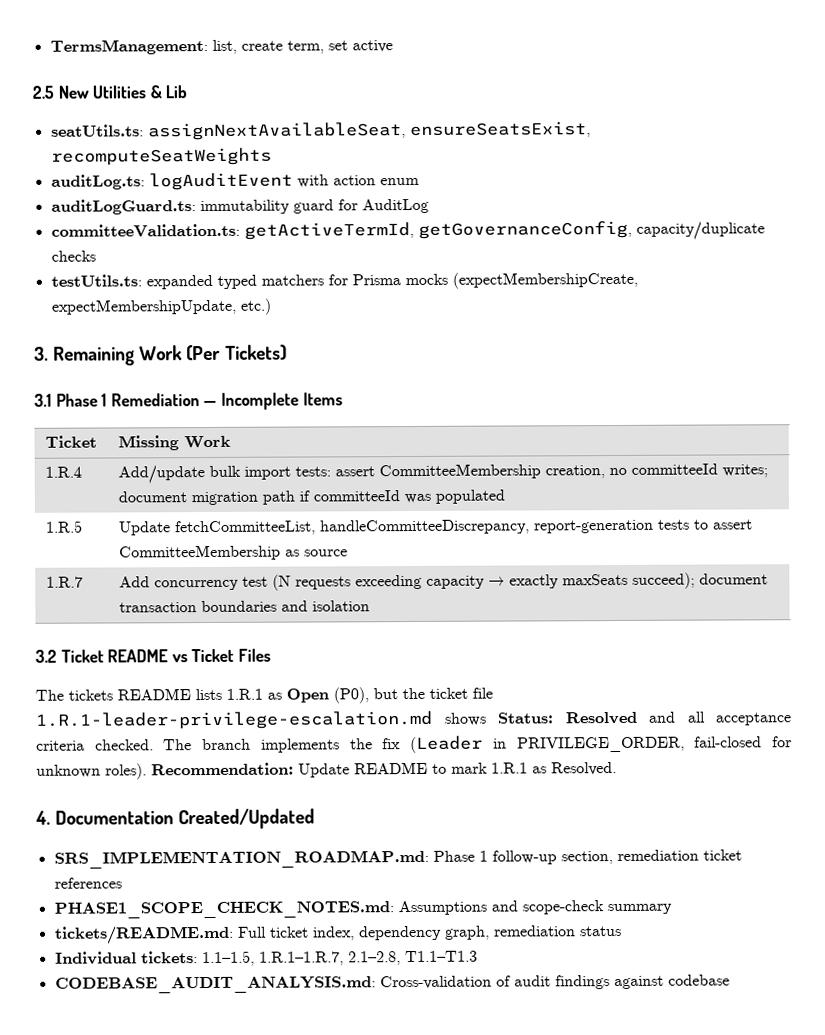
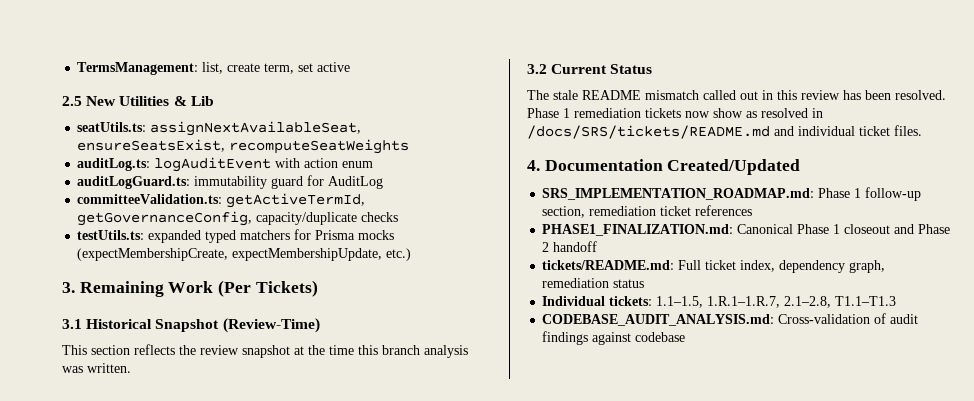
[55,392,343,410] [44,435,97,448] [117,435,231,451] [44,466,82,478] [117,463,768,484] [117,489,505,506] [45,520,83,533] [118,519,753,536] [118,544,348,561] [45,576,83,588] [118,572,768,591] [118,600,370,613] [35,648,271,663] [35,687,493,704] [35,710,792,730] [36,735,793,754] [36,761,617,780] Phase 1 Remediation — Incomplete Items // Ticket | Missing Work // 1.R.4 | Add/update bulk import tests: assert CommitteeMembership creation, no committeeId writes; document migration path if committeeId was populated // 1.R.5 | Update fetchCommitteeList, handleCommitteeDiscrepancy, report-generation tests to assert CommitteeMembership as source // 1.R.7 | Add concurrency test (N requests exceeding capacity → exactly maxSeats succeed); document transaction boundaries and isolation // 3.2 Ticket README vs Ticket Files // The tickets README lists 1.R.1 as Open (P0), but the ticket file 1.R.1-leader-privilege-escalation.md shows Status: Resolved and all acceptance criteria checked. The branch implements the fix (Leader in PRIVILEGE_ORDER, fail-closed for unknown roles). Recommendation: Update README to mark 1.R.1 as Resolved. -> [86,318,320,333] [62,344,468,358] [62,363,131,373] [527,64,653,74] [527,90,946,100] [527,108,823,118] [527,125,922,139] Historical Snapshot (Review-Time) // This section reflects the review snapshot at the time this branch analysis was written. // 3.2 Current Status // The stale README mismatch called out in this review has been resolved. Phase 1 remediation tickets now show as resolved in /docs/SRS/tickets/README.md and individual ticket files.
[53,900,672,919] PHASE1_SCOPE_CHECK_NOTES.md: Assumptions and scope-check summary -> [542,224,951,236] [542,241,598,252] PHASE1_FINALIZATION.md: Canonical Phase 1 closeout and Phase 2 handoff

